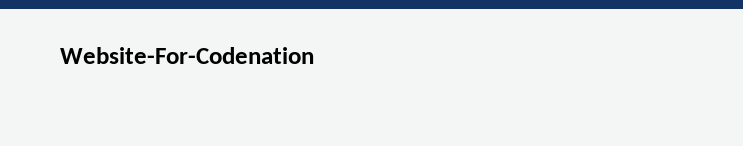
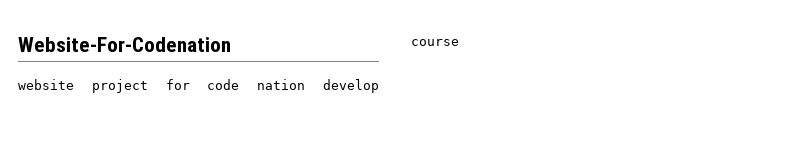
(314, 55) none -> [18,79,380,93] [411,39,459,46] // website project for code nation develop course

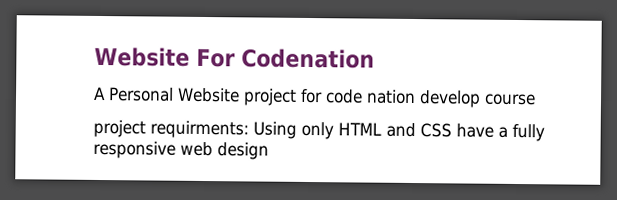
[18,37,231,52] [18,79,74,90] Website-For-Codenation // website -> [94,46,375,69] [93,86,240,103] Website For Codenation // A Personal Website
(459, 42) none -> [93,119,545,142] [93,140,269,160] // project requirments: Using only HTML and CSS have a fully responsive web design

